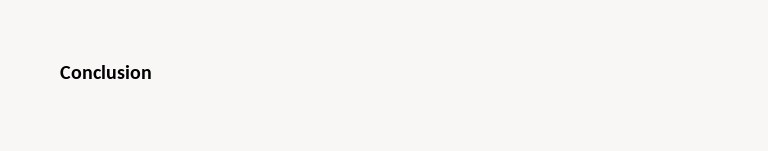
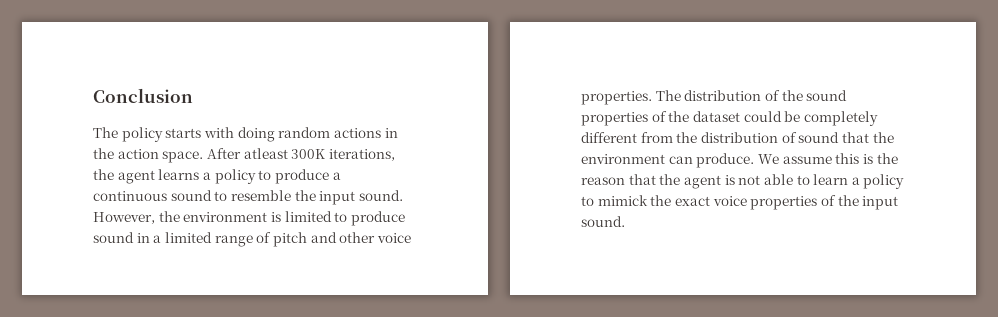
(152, 72) none -> [93,127,398,142] [93,148,395,163] [93,169,341,184] [93,190,403,205] [93,211,405,226] [93,232,411,247] [581,90,848,105] [581,111,878,126] [581,132,894,143] [581,153,898,168] [581,174,905,189] [581,195,899,210] [581,216,625,227] // The policy starts with doing random actions in the action space. After atleast 300K iterations, the agent learns a policy to produce a continuous sound to resemble the input sound. However, the environment is limited to produce sound in a limited range of pitch and other voice properties. The distribution of the sound properties of the dataset could be completely different from the distribution of sound that the environment can produce. We assume this is the reason that the agent is not able to learn a policy to mimick the exact voice properties of the input sound.

